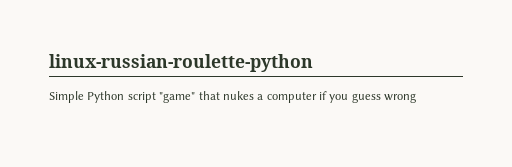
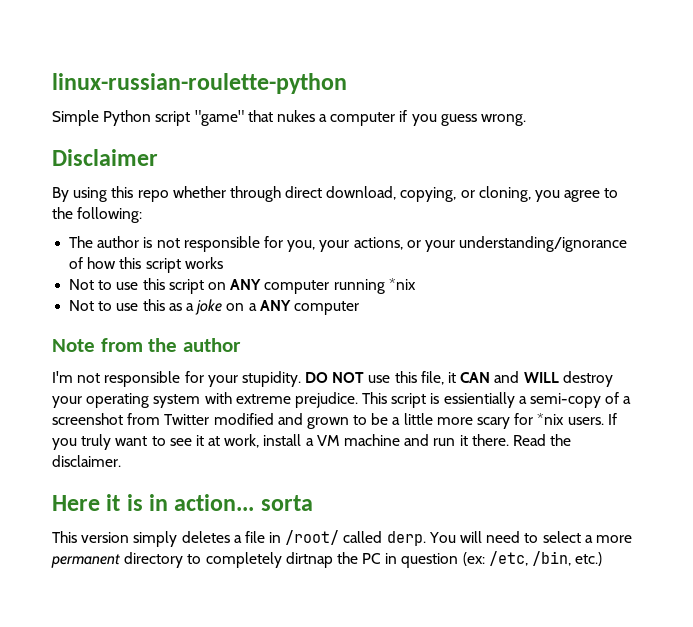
[384,93,417,103] wrong -> [481,114,527,126] [52,149,158,166] [52,186,619,202] [52,207,143,223] [69,236,628,252] [69,257,223,273] [69,278,416,294] [69,299,359,315] [52,338,242,352] [52,371,613,387] [52,392,632,408] [52,413,617,429] [52,434,572,450] [52,455,121,467] [52,494,313,511] [52,530,632,547] [51,551,603,568] wrong. // Disclaimer // By using this repo whether through direct download, copying, or cloning, you agree to the following: // The author is not responsible for you, your actions, or your understanding/ignorance of how this script works // Not to use this script on ANY computer running *nix // Not to use this as a joke on a ANY computer // Note from the author // I'm not responsible for your stupidity. DO NOT use this file, it CAN and WILL destroy your operating system with extreme prejudice. This script is essientially a semi-copy of a screenshot from Twitter modified and grown to be a little more scary for *nix users. If you truly want to see it at work, install a VM machine and run it there. Read the disclaimer. // Here it is in action... sorta // This version simply deletes a file in /root/ called derp. You will need to select a more permanent directory to completely dirtnap the PC in question (ex: /etc, /bin, etc.)

